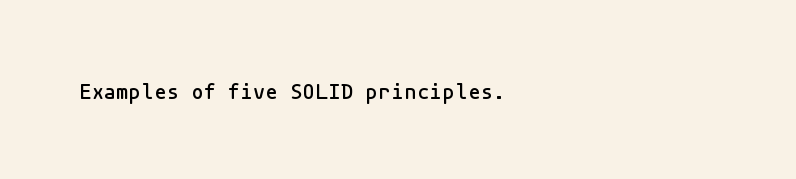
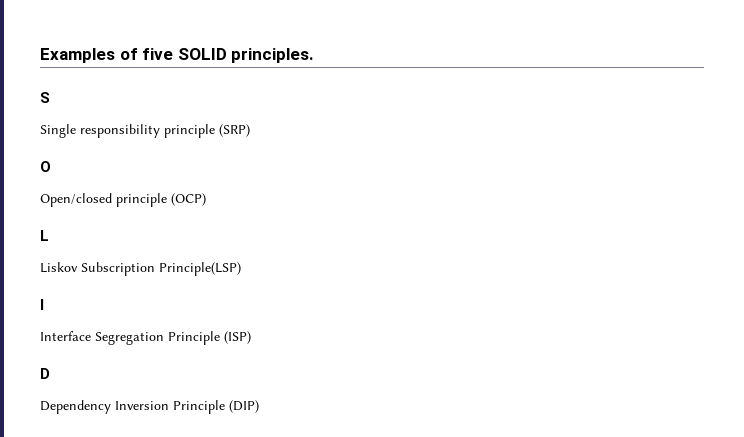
(505, 93) none -> [40,92,50,103] [40,124,250,138] [40,161,51,172] [40,193,206,207] [40,230,49,241] [40,262,241,276] [40,299,44,310] [40,331,251,345] [40,368,50,379] [40,400,259,414] // S // Single responsibility principle (SRP) // O // Open/closed principle (OCP) // L // Liskov Subscription Principle(LSP) // I // Interface Segregation Principle (ISP) // D // Dependency Inversion Principle (DIP)

